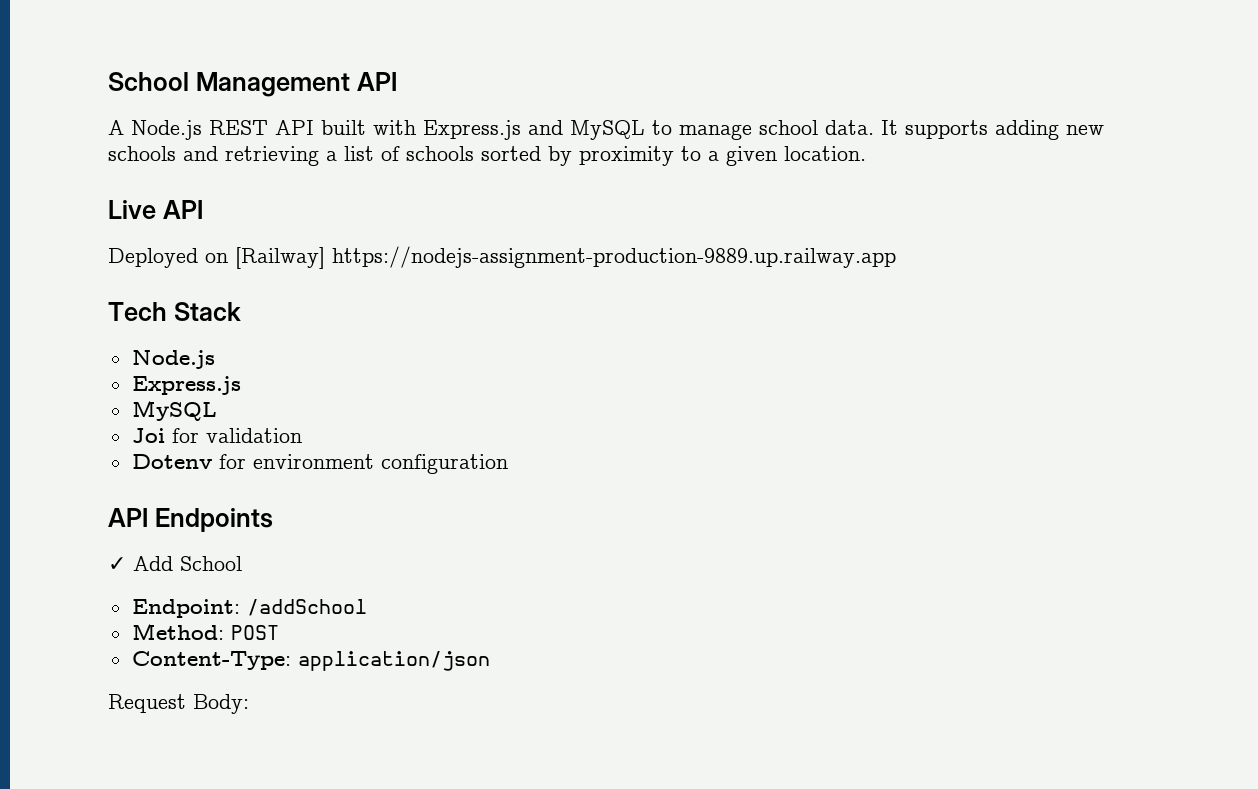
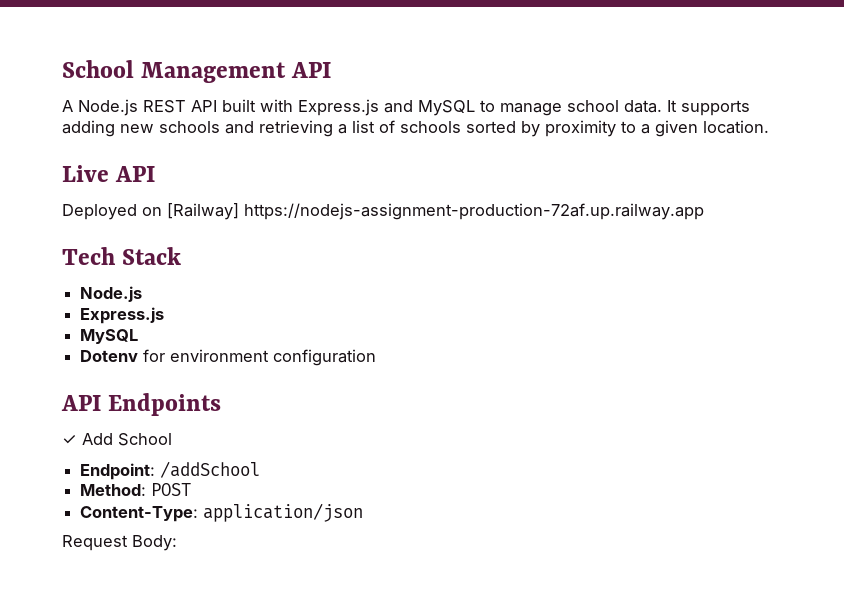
[332,246,896,268] https://nodejs-assignment-production-9889.up.railway.app -> [244,203,704,220] https://nodejs-assignment-production-72af.up.railway.app
[131,428,302,443] // Joi for validation -> (139, 336) none

